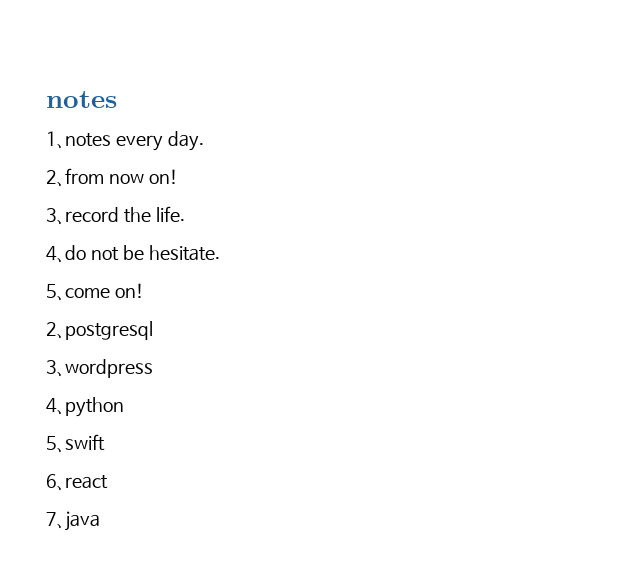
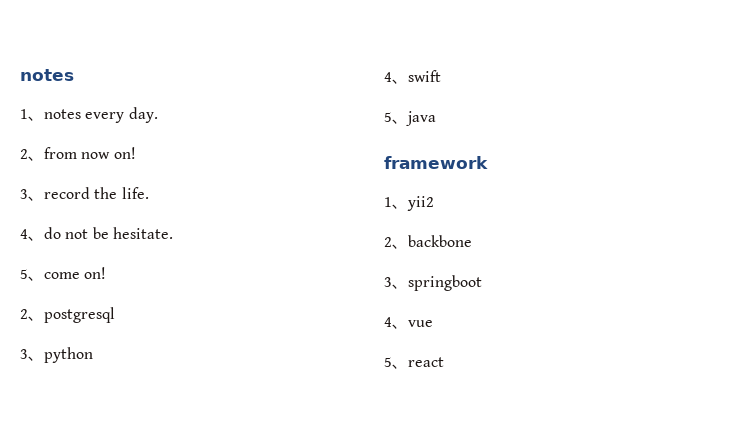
[65,359,153,378] [46,397,124,417] [46,434,105,453] [46,474,57,488] wordpress // 4、python // 5、swift // 6 -> [44,347,93,363] [384,70,441,84] [384,111,436,126] [384,156,488,169] [384,196,434,211] [384,235,472,249] [384,275,482,291] [384,317,433,329] [384,357,392,367] python // 4、swift // 5、java // framework // 1、yii2 // 2、backbone // 3、springboot // 4、vue // 5
[46,511,100,531] // 7、java -> (444, 362) none

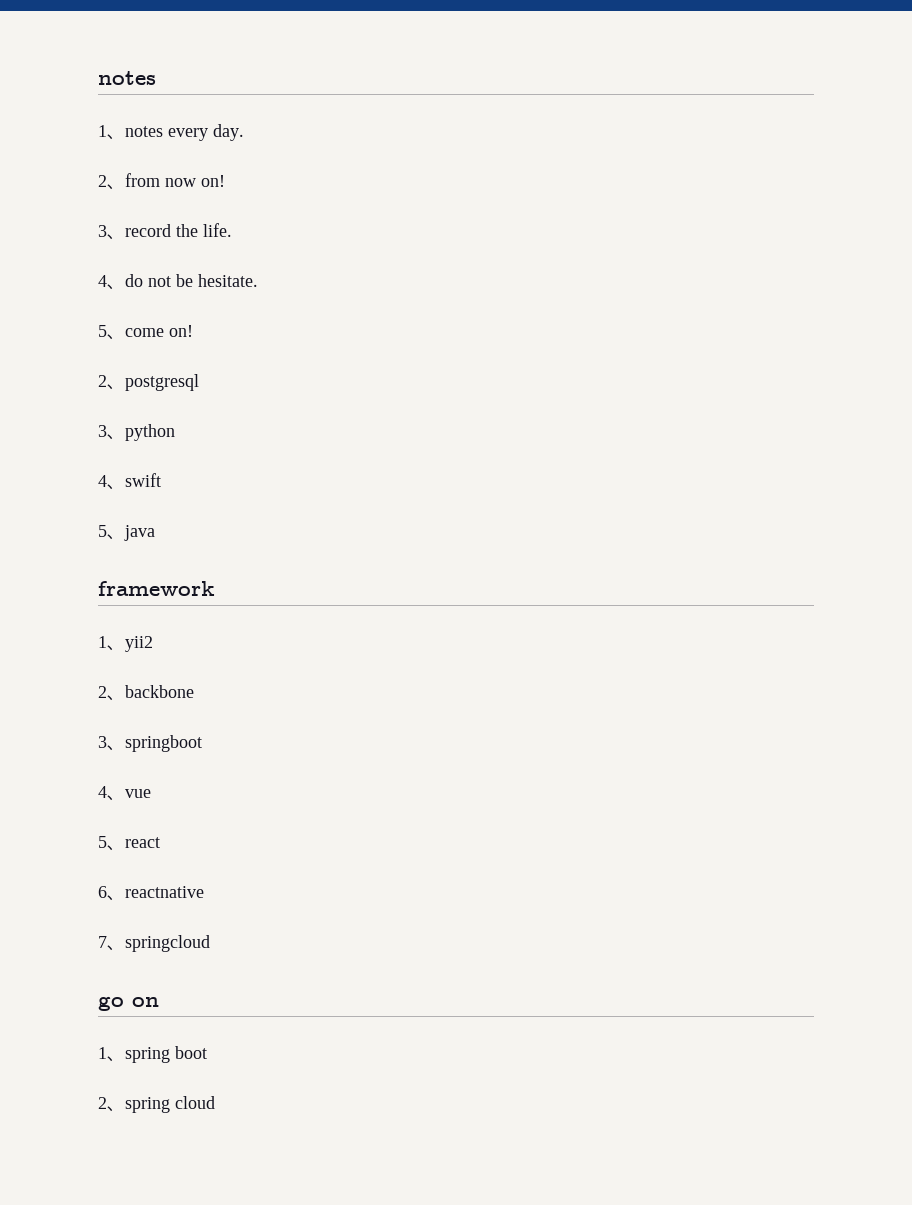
(444, 362) none -> [98,886,204,901] [98,935,210,952] [98,996,159,1011] [98,1046,207,1063] [98,1096,215,1113] // 6、reactnative // 7、springcloud // go on // 1、spring boot // 2、spring cloud

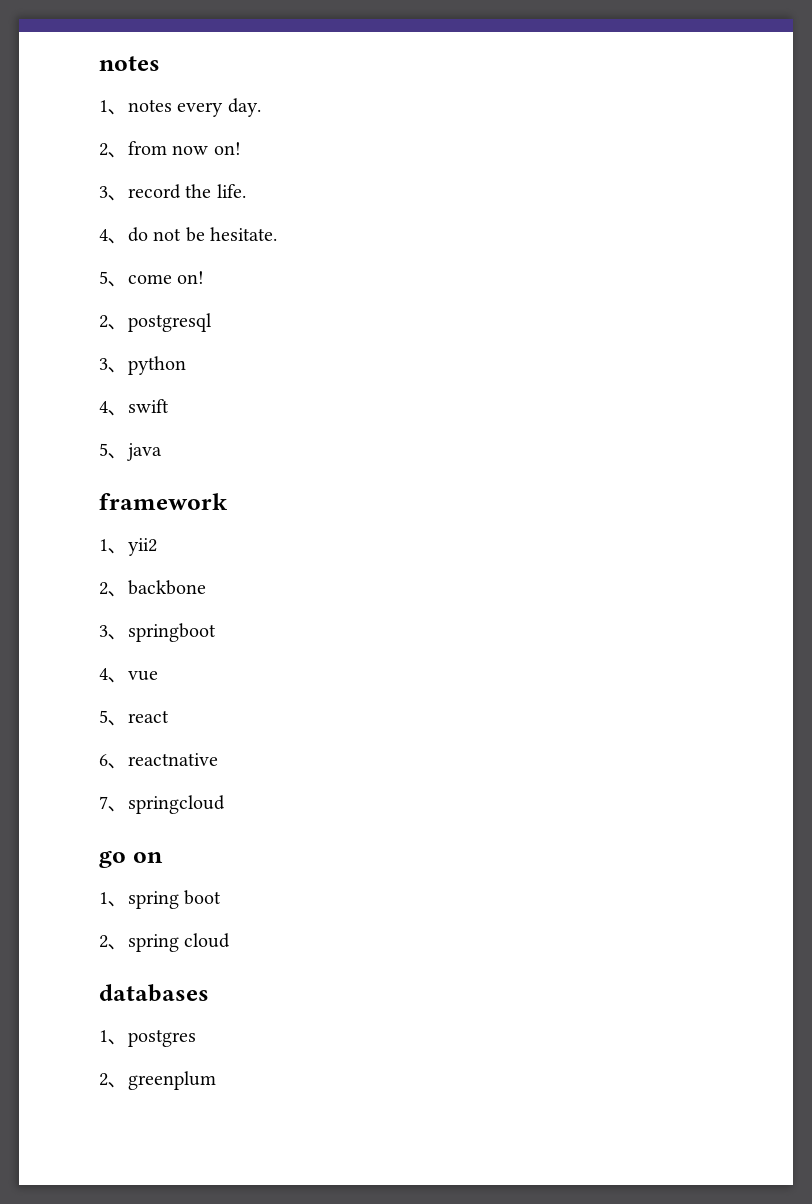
(215, 1102) none -> [99,984,209,1002] [99,1029,196,1047] [99,1071,216,1090] // databases // 1、postgres // 2、greenplum

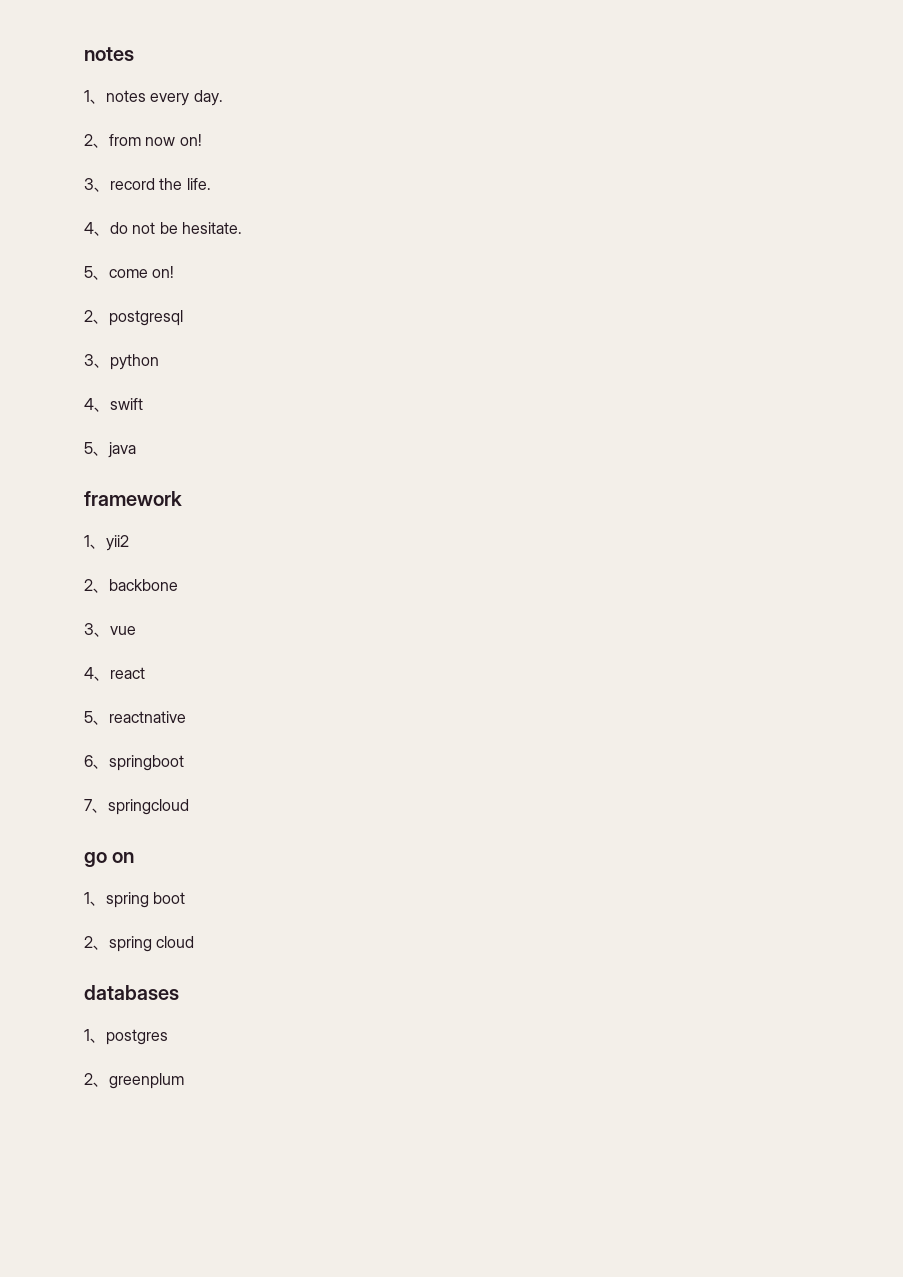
[128,623,216,642] [99,668,158,683] [99,710,169,726] springboot // 4、vue // 5、react -> [110,626,136,635] [84,667,145,681] [84,711,186,725] vue // 4、react // 5、reactnative
[128,753,218,766] reactnative -> [109,755,184,771] springboot

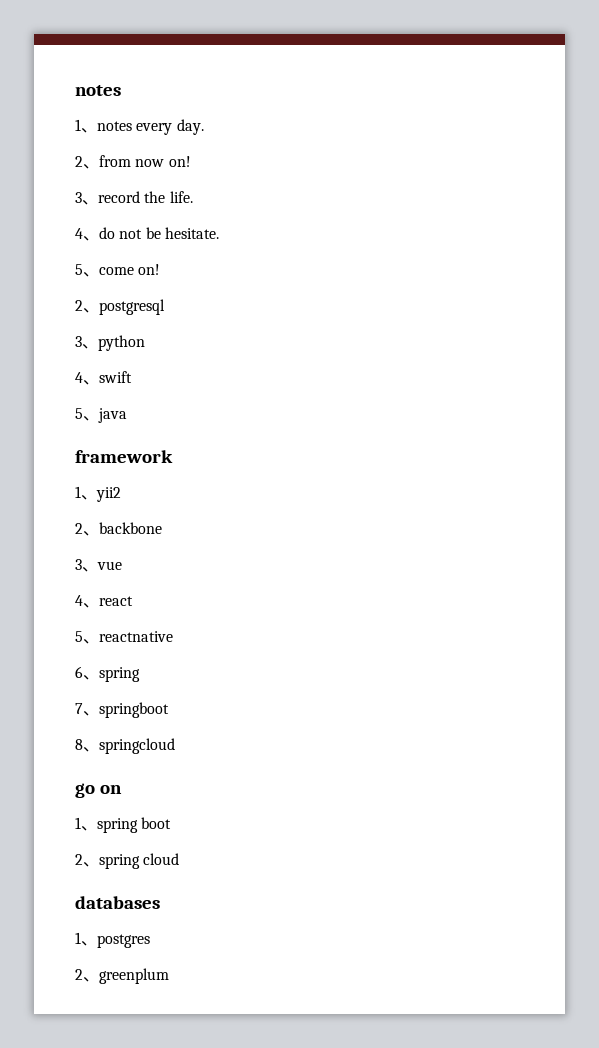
(109, 766) none -> [99,667,140,682] [75,703,99,716] spring // 7、
[84,799,92,811] 7 -> [75,739,83,750] 8

